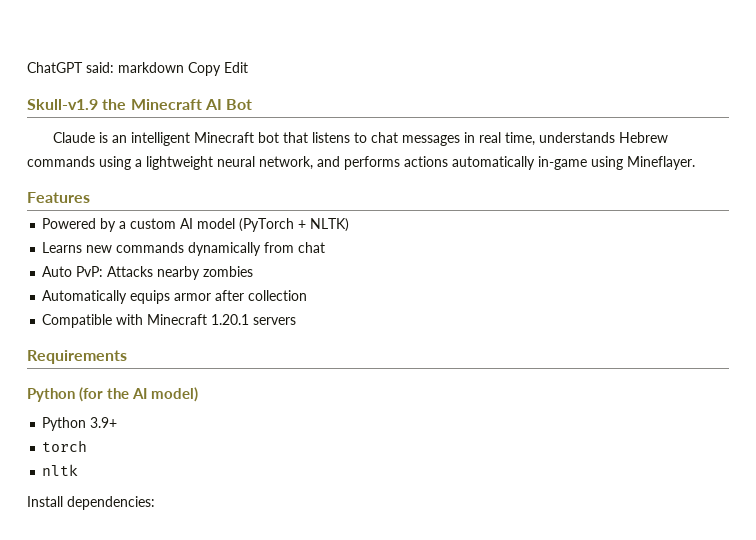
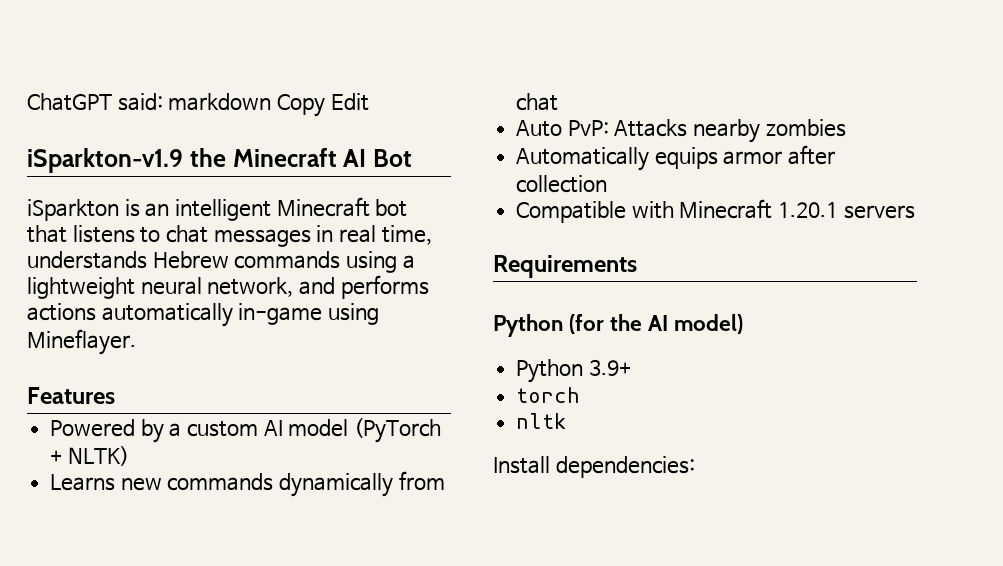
[27,99,98,110] Skull-v1.9 -> [27,148,183,173] iSparkton-v1.9
[53,132,96,143] Claude -> [27,199,119,221] iSparkton

